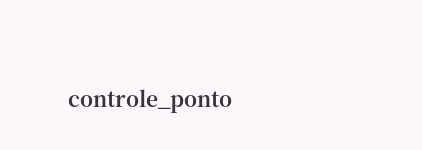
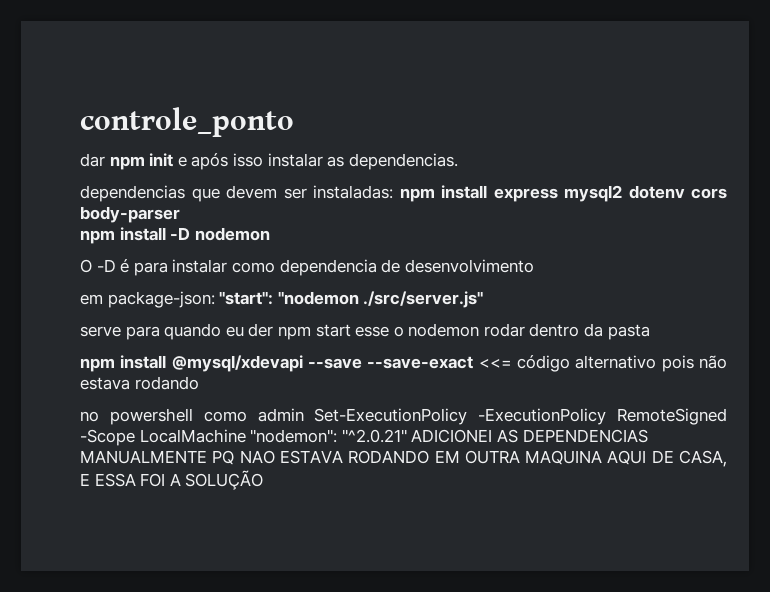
(232, 101) none -> [80,153,458,170] [80,185,727,202] [80,206,180,223] [80,227,270,244] [80,259,534,276] [80,291,484,308] [80,323,650,340] [80,355,727,372] [80,376,199,390] [80,408,728,425] [80,429,648,446] [80,450,727,467] [80,470,264,490] // dar npm init e após isso instalar as dependencias. // dependencias que devem ser instaladas: npm install express mysql2 dotenv cors body-parser // npm install -D nodemon // O -D é para instalar como dependencia de desenvolvimento // em package-json: "start": "nodemon ./src/server.js" // serve para quando eu der npm start esse o nodemon rodar dentro da pasta // npm install @mysql/xdevapi --save --save-exact <<= código alternativo pois não estava rodando // no powershell como admin Set-ExecutionPolicy -ExecutionPolicy RemoteSigned -Scope LocalMachine "nodemon": "^2.0.21" ADICIONEI AS DEPENDENCIAS MANUALMENTE PQ NAO ESTAVA RODANDO EM OUTRA MAQUINA AQUI DE CASA, E ESSA FOI A SOLUÇÃO

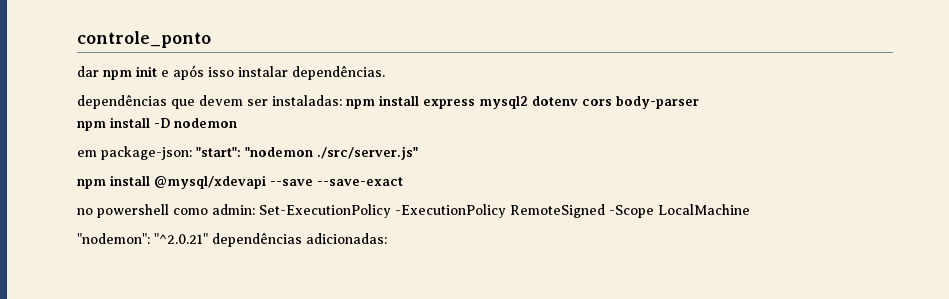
[327,153,458,170] [80,185,185,202] as dependencias. // dependencias -> [292,65,385,80] [77,94,167,109] dependências. // dependências
[80,259,534,276] // O -D é para instalar como dependencia de desenvolvimento -> (237, 123) none
[80,323,650,340] // serve para quando eu der npm start esse o nodemon rodar dentro da pasta -> (418, 153) none
[478,355,727,372] [80,376,199,390] <<= código alternativo pois não estava rodando -> (403, 181) none
[257,408,304,422] admin -> [212,204,255,215] admin:
(246, 436) none -> (750, 209) //
[411,429,648,443] [80,450,727,467] [80,470,264,490] ADICIONEI AS DEPENDENCIAS MANUALMENTE PQ NAO ESTAVA RODANDO EM OUTRA MAQUINA AQUI DE CASA, E ESSA FOI A SOLUÇÃO -> [212,232,387,247] dependências adicionadas:

